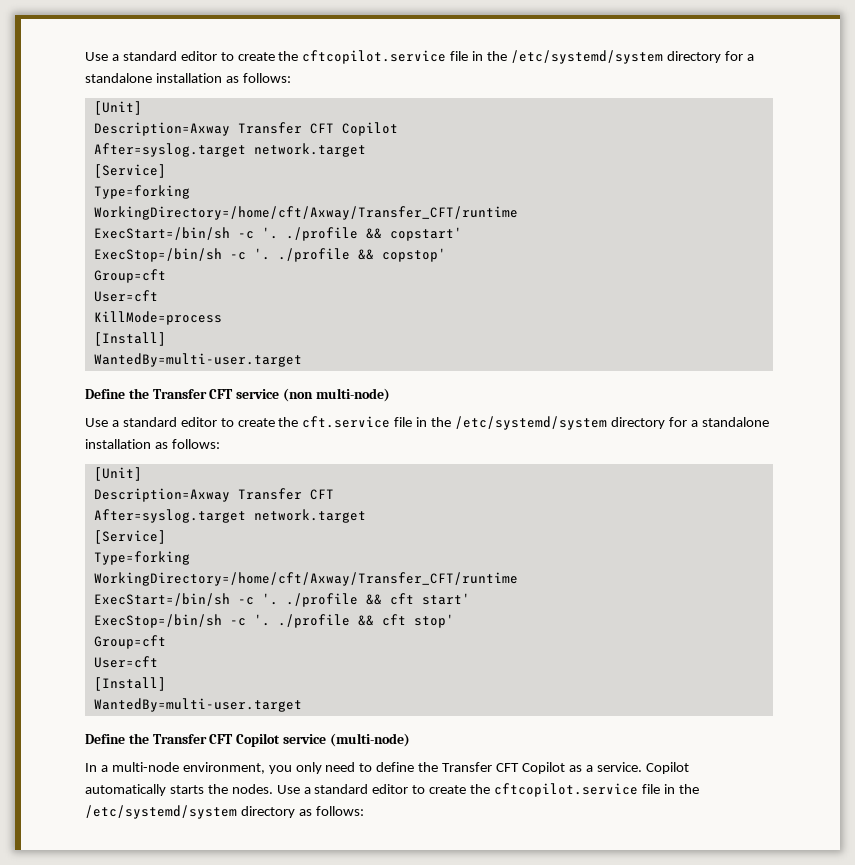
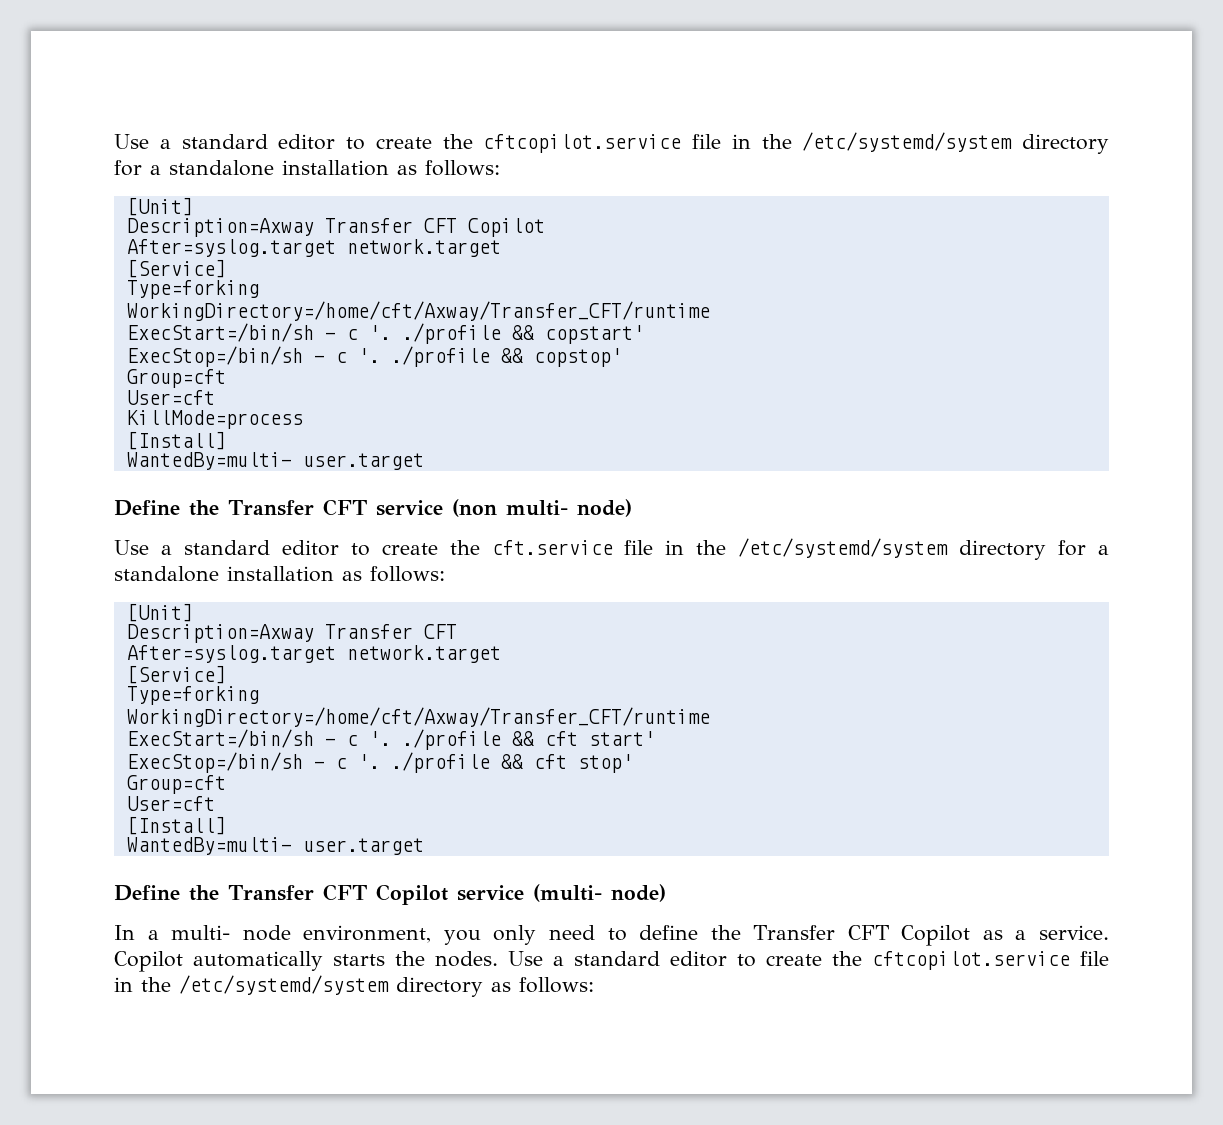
[237,231,254,239] -c -> [324,329,358,340] - c
[229,252,246,260] -c -> [313,352,347,363] - c
[93,353,302,367] WantedBy=multi-user.target -> [126,452,424,470] WantedBy=multi- user.target
[315,388,390,402] multi-node) -> [505,499,632,517] multi- node)
[237,597,254,605] -c -> [324,735,358,746] - c
[229,618,246,626] -c -> [313,758,347,769] - c
[93,698,302,712] WantedBy=multi-user.target -> [126,837,424,855] WantedBy=multi- user.target
[329,733,410,747] (multi-node) -> [532,884,666,902] (multi- node)
[111,762,179,772] multi-node -> [171,925,291,941] multi- node

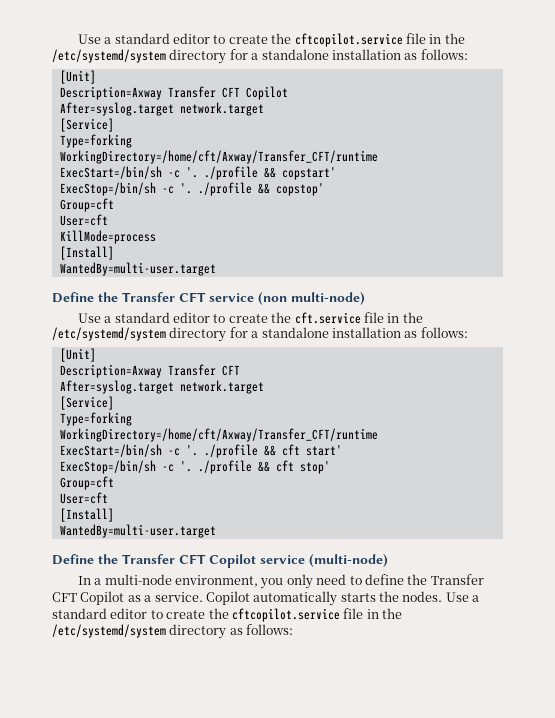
[324,329,358,340] - c -> [167,170,180,178] -c
[313,352,347,363] - c -> [161,186,174,194] -c
[126,452,424,470] WantedBy=multi- user.target -> [59,262,216,276] WantedBy=multi-user.target
[505,499,632,517] multi- node) -> [291,292,365,305] multi-node)
[324,735,358,746] - c -> [167,448,180,456] -c
[313,758,347,769] - c -> [161,464,174,472] -c
[126,837,424,855] WantedBy=multi- user.target -> [59,524,216,538] WantedBy=multi-user.target
[532,884,666,902] (multi- node) -> [309,554,388,567] (multi-node)
[171,925,291,941] multi- node -> [104,574,172,585] multi-node

